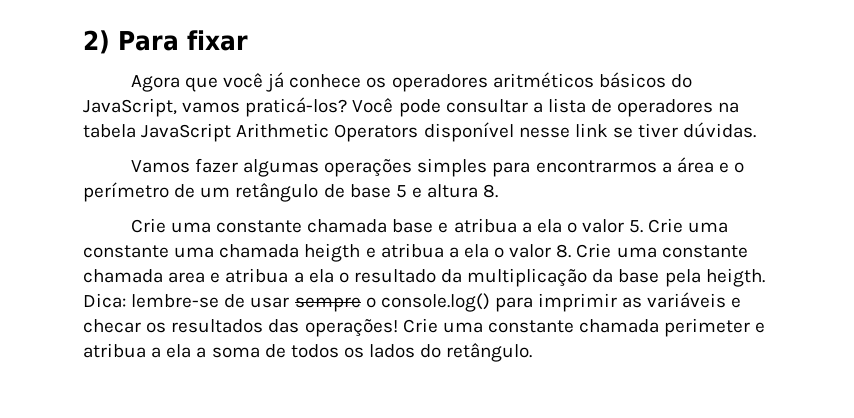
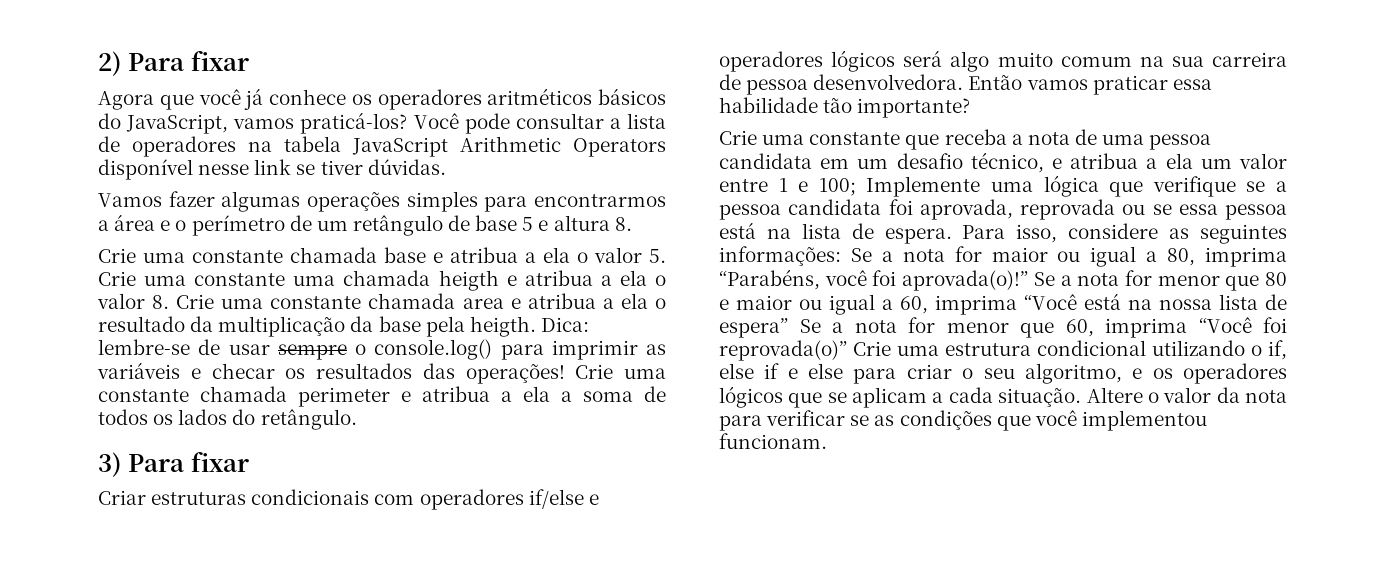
(533, 352) none -> [98,451,249,477] [98,489,599,510] [719,50,1287,72] [719,74,1212,95] [719,97,971,118] [719,129,1212,150] [719,152,1287,173] [719,175,1287,197] [719,199,1287,220] [719,222,1287,244] [719,246,1287,267] [719,269,1287,291] [719,293,1287,315] [719,317,1287,338] [719,340,1287,361] [719,363,1287,384] [719,386,1287,408] [719,410,1207,431] [719,433,827,449] // 3) Para fixar // Criar estruturas condicionais com operadores if/else e operadores lógicos será algo muito comum na sua carreira de pessoa desenvolvedora. Então vamos praticar essa habilidade tão importante? // Crie uma constante que receba a nota de uma pessoa candidata em um desafio técnico, e atribua a ela um valor entre 1 e 100; Implemente uma lógica que verifique se a pessoa candidata foi aprovada, reprovada ou se essa pessoa está na lista de espera. Para isso, considere as seguintes informações: Se a nota for maior ou igual a 80, imprima “Parabéns, você foi aprovada(o)!” Se a nota for menor que 80 e maior ou igual a 60, imprima “Você está na nossa lista de espera” Se a nota for menor que 60, imprima “Você foi reprovada(o)” Crie uma estrutura condicional utilizando o if, else if e else para criar o seu algoritmo, e os operadores lógicos que se aplicam a cada situação. Altere o valor da nota para verificar se as condições que você implementou funcionam.

